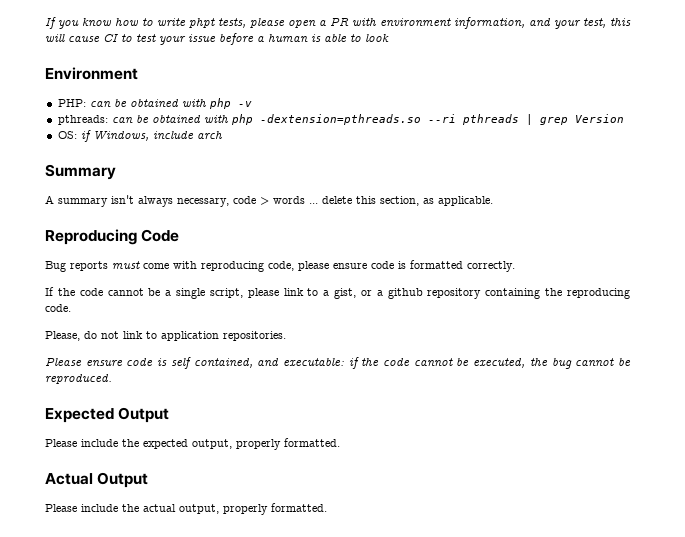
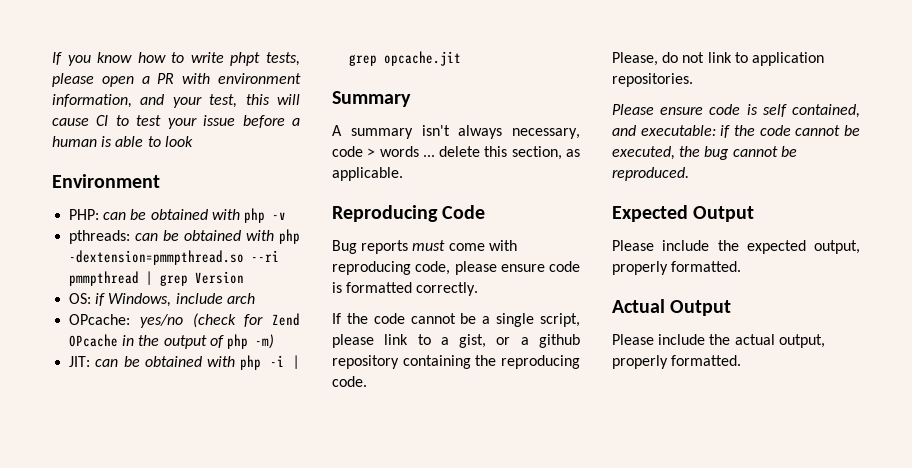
[259,114,519,125] -dextension=pthreads.so --ri pthreads -> [69,250,280,265] [69,271,140,286] -dextension=pmmpthread.so --ri pmmpthread
(223, 135) none -> [69,313,300,328] [69,334,274,349] [69,355,300,370] [349,51,462,66] // OPcache: yes/no (check for Zend OPcache in the output of php -m) // JIT: can be obtained with php -i | grep opcache.jit

